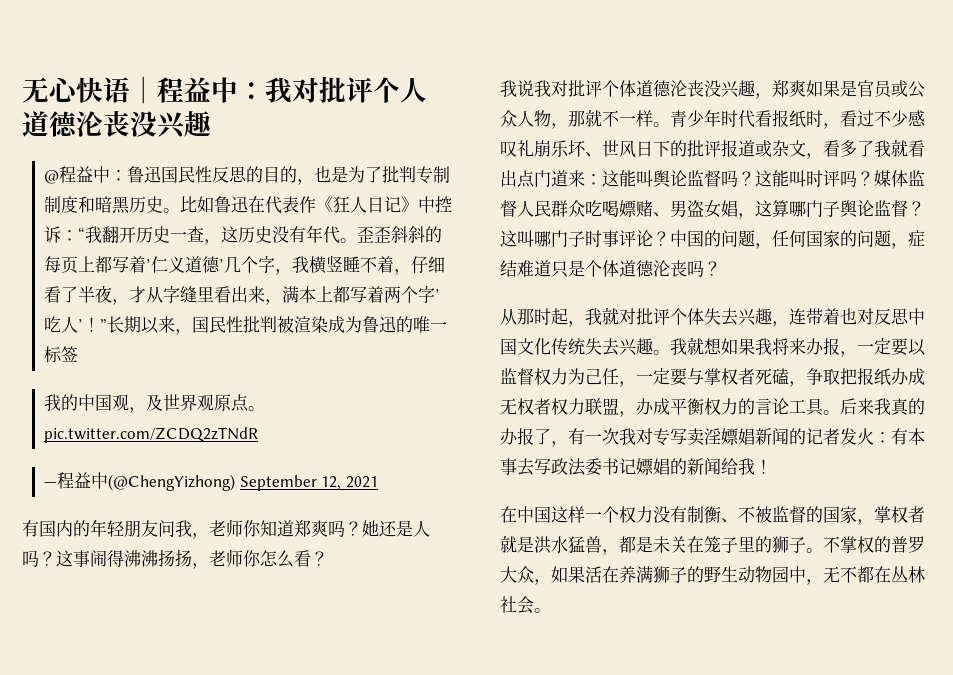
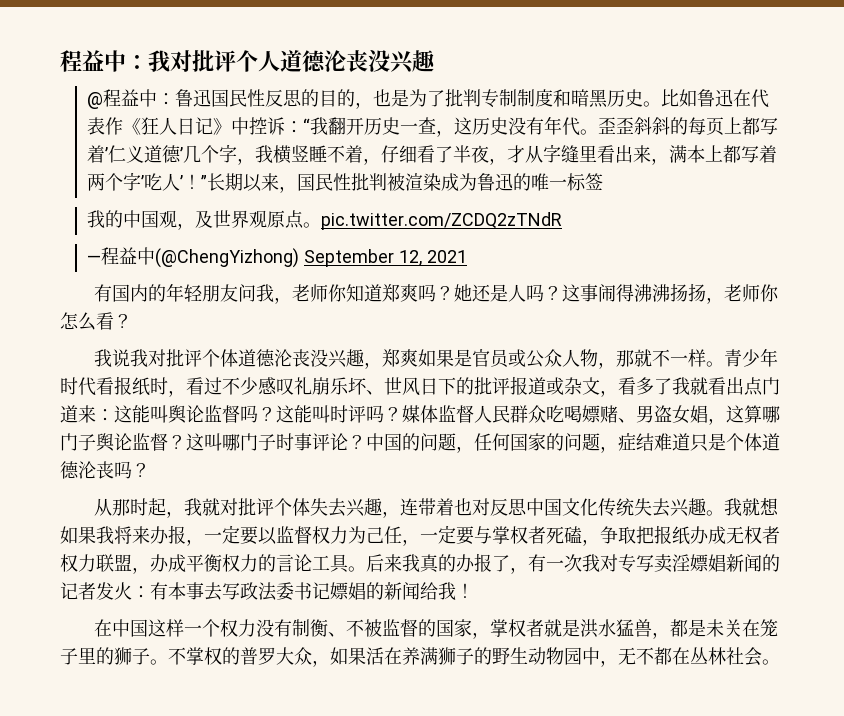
[22,76,157,104] 无心快语｜ -> (60, 61) none

